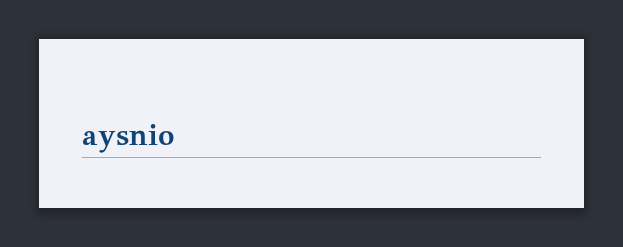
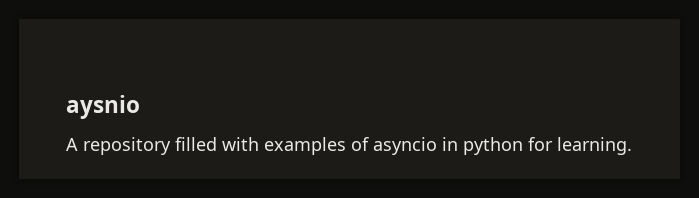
(174, 138) none -> [66,137,632,155] // A repository filled with examples of asyncio in python for learning.

